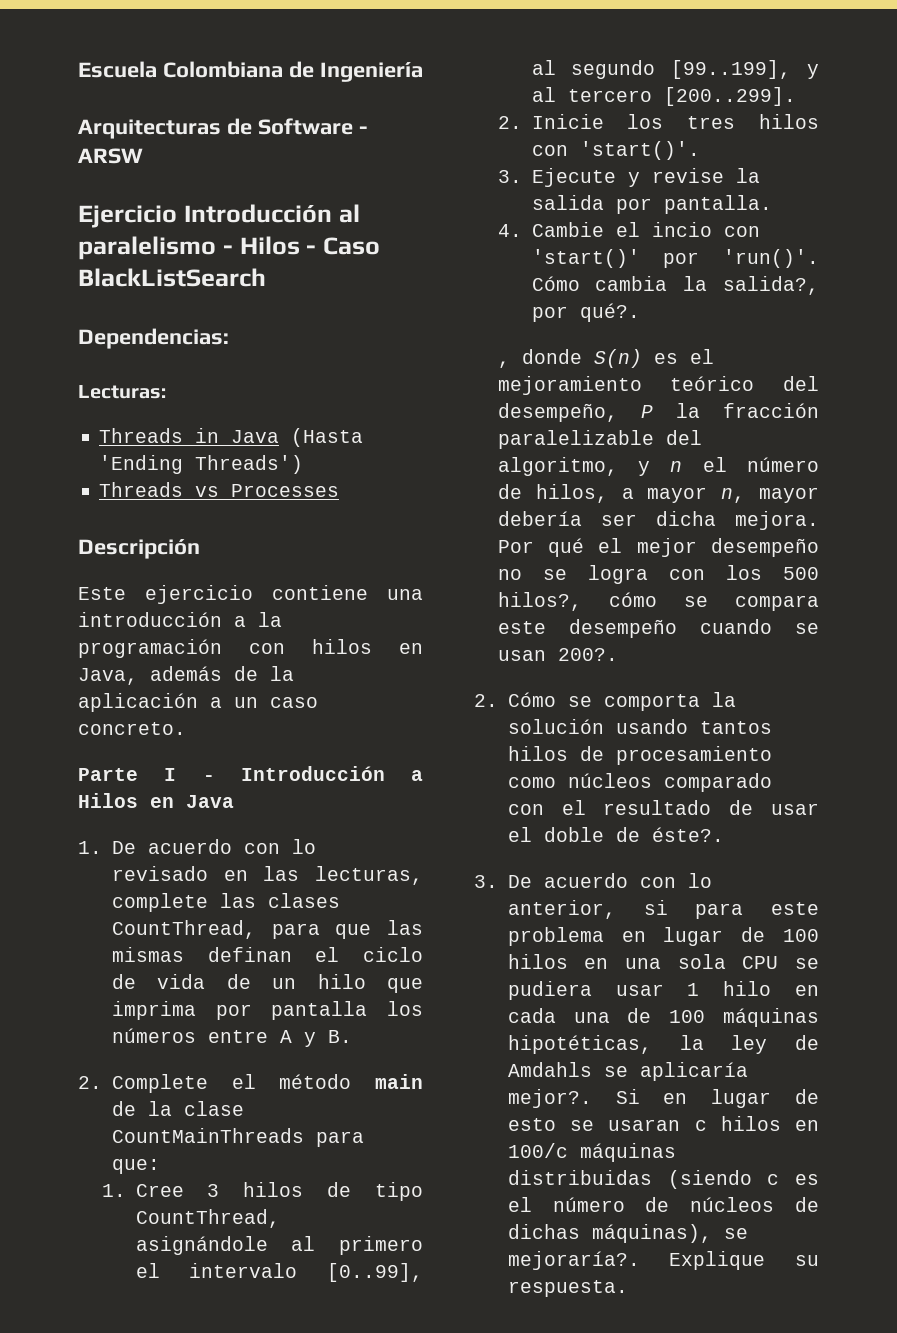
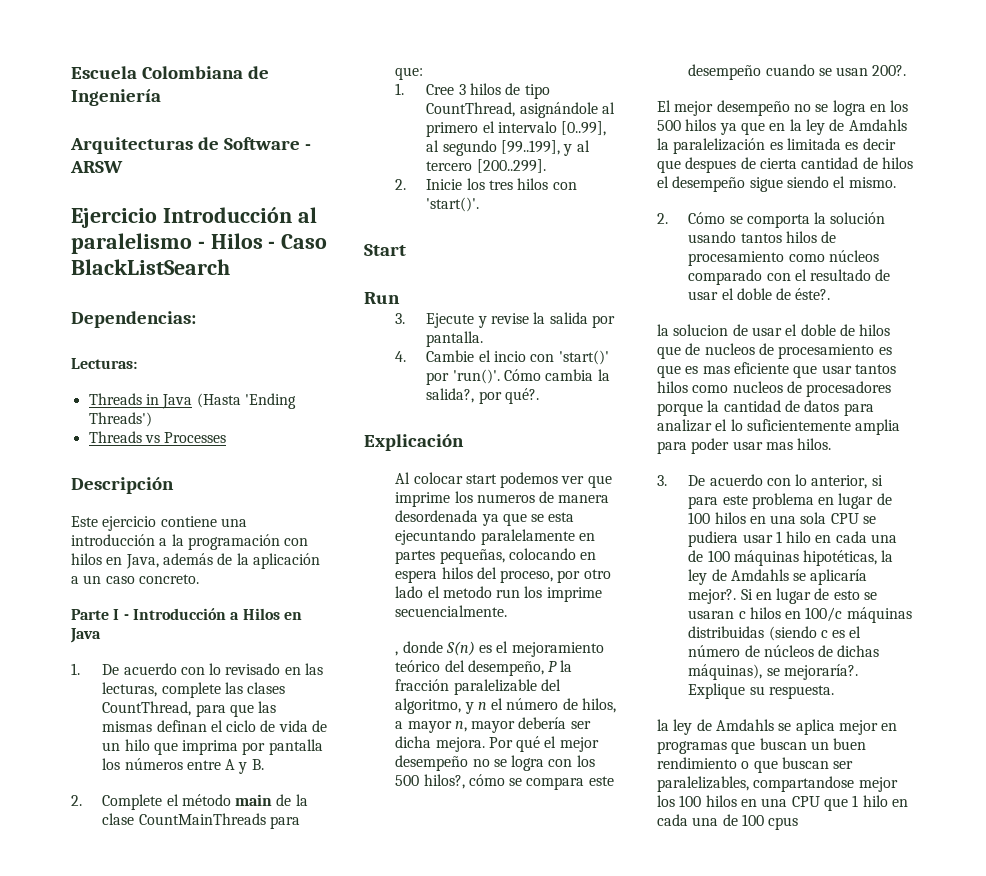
(700, 150) none -> [364,244,406,256] [364,292,400,304] // Start // Run
(640, 312) none -> [364,434,464,451] [395,472,612,488] [395,491,610,507] [395,510,575,526] [395,529,595,545] [395,548,597,564] [395,567,611,583] [395,586,602,602] [395,605,508,617] // Explicación // Al colocar start podemos ver que imprime los numeros de manera desordenada ya que se esta ejecuntando paralelamente en partes pequeñas, colocando en espera hilos del proceso, por otro lado el metodo run los imprime secuencialmente.
(618, 654) none -> [657,100,909,116] [657,119,907,135] [657,138,896,154] [657,157,913,173] [657,176,896,192] // El mejor desempeño no se logra en los 500 hilos ya que en la ley de Amdahls la paralelización es limitada es decir que despues de cierta cantidad de hilos el desempeño sigue siendo el mismo.
(724, 834) none -> [657,324,891,336] [657,343,892,359] [657,362,896,378] [657,381,892,397] [657,400,874,416] [657,419,901,435] [657,438,832,454] // la solucion de usar el doble de hilos que de nucleos de procesamiento es que es mas eficiente que usar tantos hilos como nucleos de procesadores porque la cantidad de datos para analizar el lo suficientemente amplia para poder usar mas hilos.
(628, 1288) none -> [657,719,898,735] [657,738,867,754] [657,757,854,773] [657,776,898,792] [657,795,908,811] [657,814,799,830] // la ley de Amdahls se aplica mejor en programas que buscan un buen rendimiento o que buscan ser paralelizables, compartandose mejor los 100 hilos en una CPU que 1 hilo en cada una de 100 cpus

